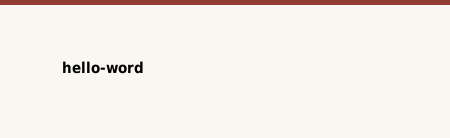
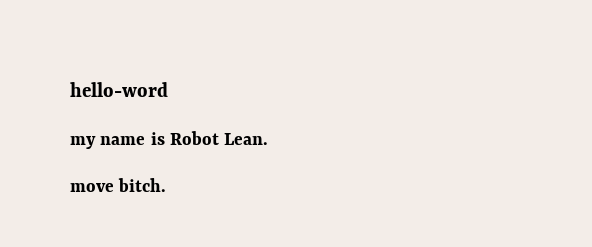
(144, 67) none -> [70,131,269,149] [70,178,167,192] // my name is Robot Lean. // move bitch.

